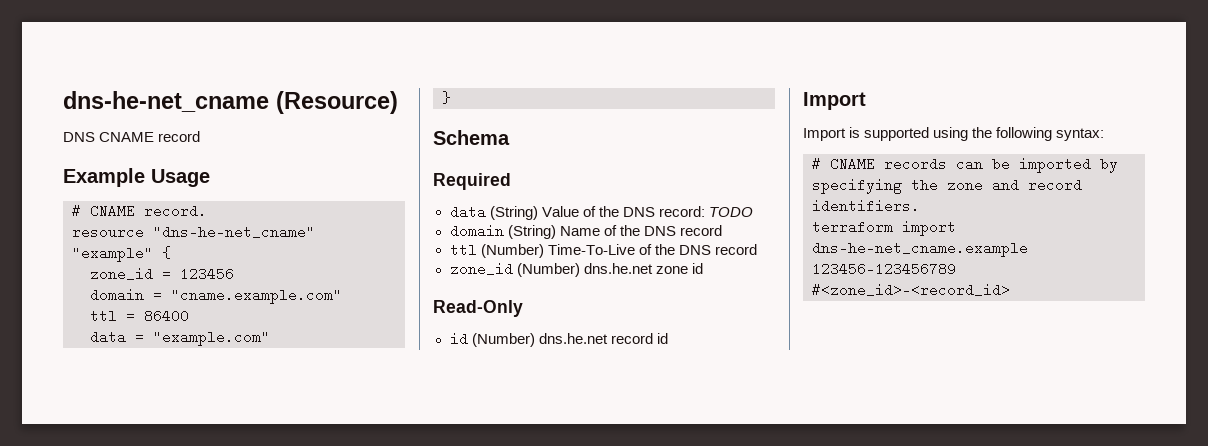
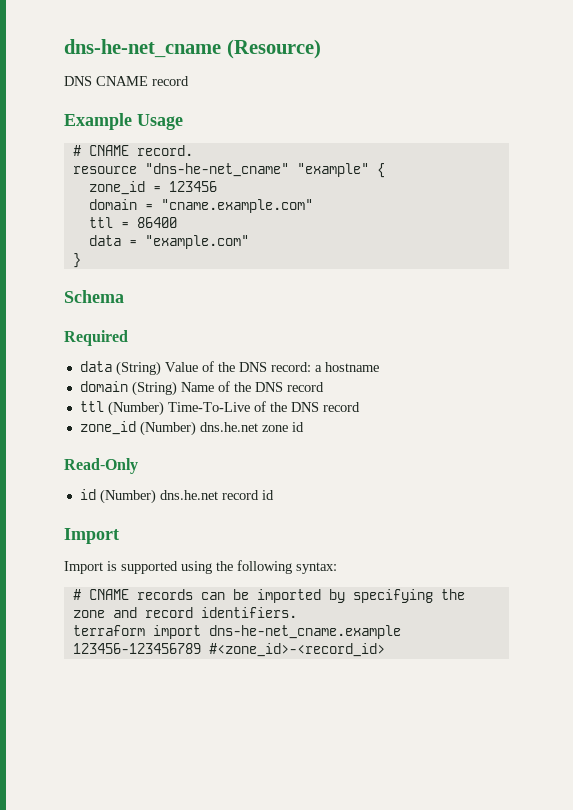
[708,207,753,217] TODO -> [314,362,379,372] a hostname

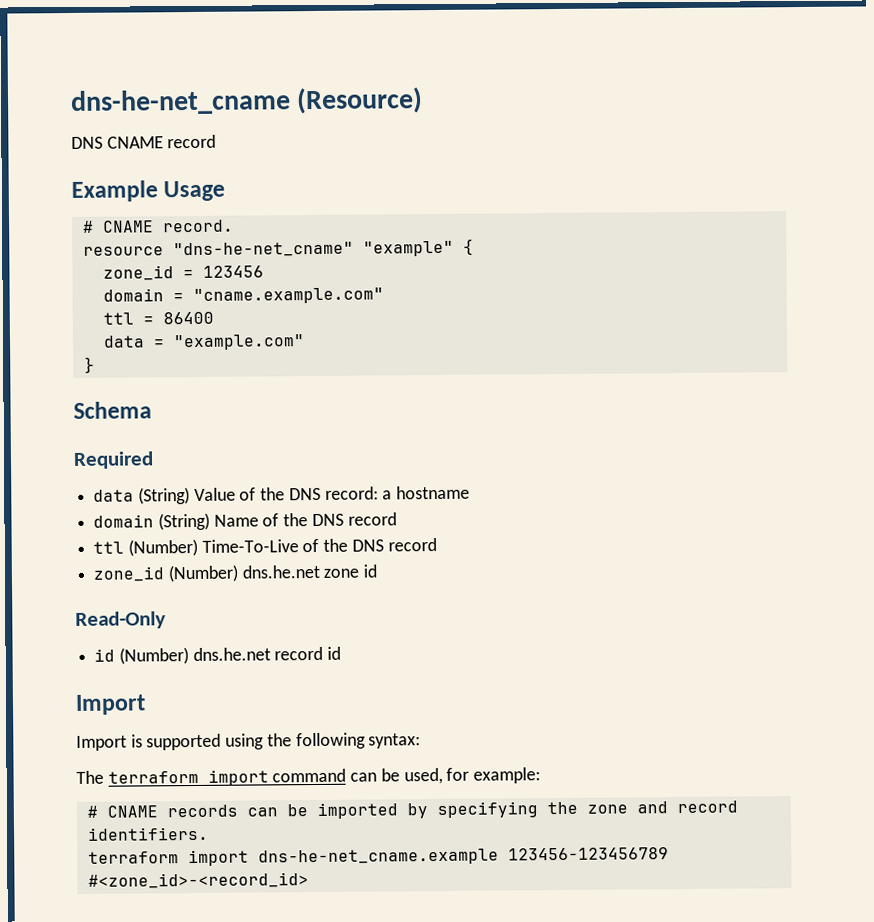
(337, 568) none -> [76,767,542,786] // The terraform import command can be used, for example:

